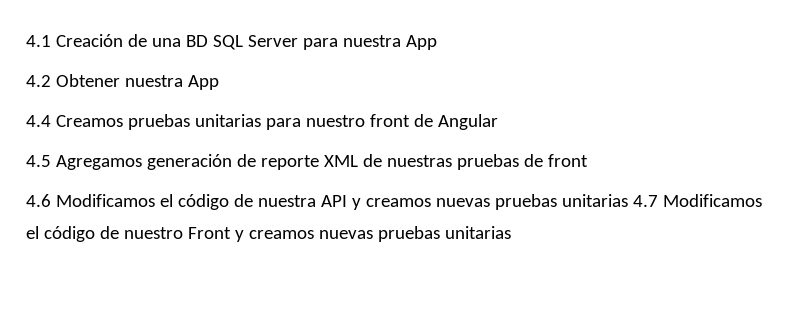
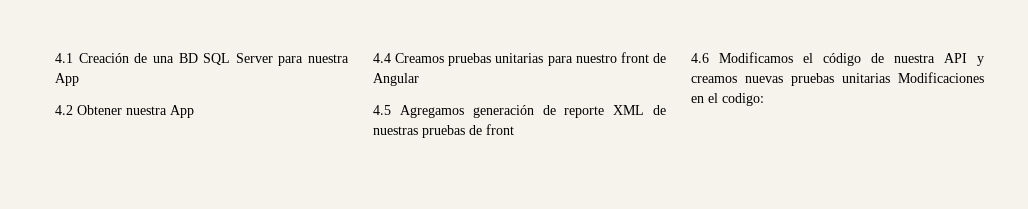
[632,194,762,207] [26,226,511,242] 4.7 Modificamos el código de nuestro Front y creamos nuevas pruebas unitarias -> [898,72,984,83] [691,93,764,106] Modificaciones en el codigo:

